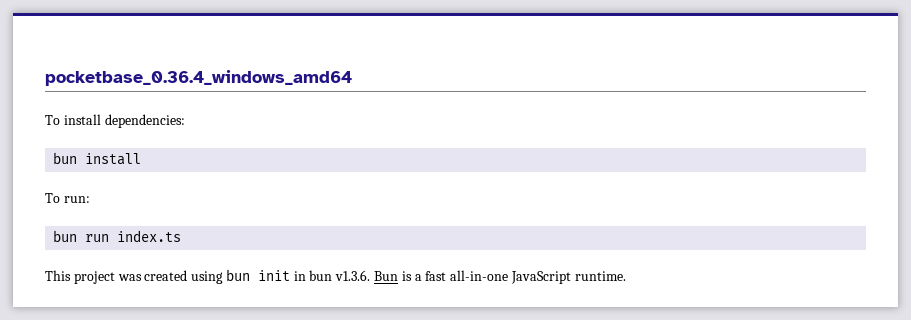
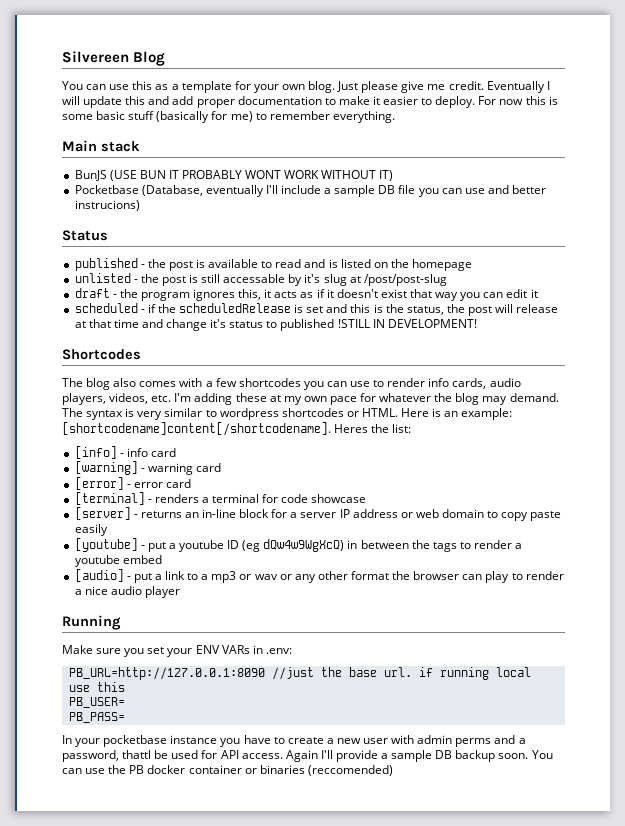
[45,70,352,86] [45,114,185,128] [53,152,142,165] [45,193,90,203] [53,230,182,242] [45,269,626,284] pocketbase_0.36.4_windows_amd64 // To install dependencies: // bun install // To run: // bun run index.ts // This project was created using bun init in bun v1.3.6. Bun is a fast all-in-one JavaScript runtime. -> [62,51,166,66] [62,81,550,93] [62,96,558,108] [62,111,395,123] [62,140,140,152] [74,170,394,181] [74,185,547,197] [74,200,140,211] [62,230,108,241] [74,258,473,271] [74,273,447,286] [74,288,538,301] [74,303,559,316] [74,319,477,331] [62,349,141,360] [62,378,521,390] [62,393,559,405] [62,408,513,420] [62,422,412,436] [74,446,176,459] [74,461,221,475] [74,477,191,490] [74,492,367,505] [74,507,562,521] [74,524,108,536] [74,538,523,552] [74,555,162,567] [74,569,564,583] [74,586,180,598] [62,615,121,630] [62,645,292,657] [68,667,531,680] [68,682,125,692] [68,697,125,708] [68,712,125,723] [62,735,526,747] [62,750,553,762] [62,765,393,776] Silvereen Blog // You can use this as a template for your own blog. Just please give me credit. Eventually I will update this and add proper documentation to make it easier to deploy. For now this is some basic stuff (basically for me) to remember everything. // Main stack // BunJS (USE BUN IT PROBABLY WONT WORK WITHOUT IT) // Pocketbase (Database, eventually I'll include a sample DB file you can use and better instrucions) // Status // published - the post is available to read and is listed on the homepage // unlisted - the post is still accessable by it's slug at /post/post-slug // draft - the program ignores this, it acts as if it doesn't exist that way you can edit it // scheduled - if the scheduledRelease is set and this is the status, the post will release at that time and change it's status to published !STILL IN DEVELOPMENT! // Shortcodes // The blog also comes with a few shortcodes you can use to render info cards, audio players, videos, etc. I'm adding these at my own pace for whatever the blog may demand. The syntax is very similar to wordpress shortcodes or HTML. Here is an example: [shortcodename]content[/shortcodename]. Heres the list: // [info] - info card // [warning] - warning card // [error] - error card // [terminal] - renders a terminal for code showcase // [server] - returns an in-line block for a server IP address or web domain to copy paste easily // [youtube] - put a youtube ID (eg dQw4w9WgXcQ) in between the tags to render a youtube embed // [audio] - put a link to a mp3 or wav or any other format the browser can play to render a nice audio player // Running // Make sure you set your ENV VARs in .env: // PB_URL=http://127.0.0.1:8090 //just the base url. if running local use this // PB_USER= // PB_PASS= // In your pocketbase instance you have to create a new user with admin perms and a password, thattl be used for API access. Again I'll provide a sample DB backup soon. You can use the PB docker container or binaries (reccomended)

